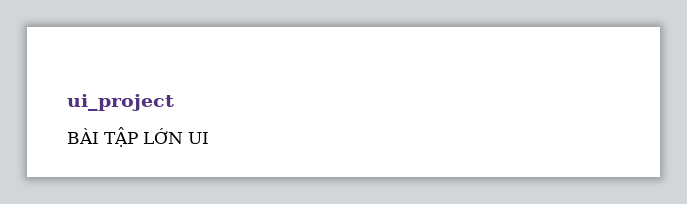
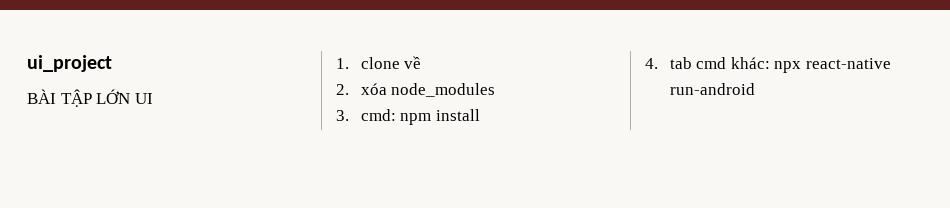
(209, 138) none -> [336,56,422,69] [336,83,496,97] [336,109,480,125] [645,57,891,73] [669,83,755,95] // 1. clone về // 2. xóa node_modules // 3. cmd: npm install // 4. tab cmd khác: npx react-native run-android

